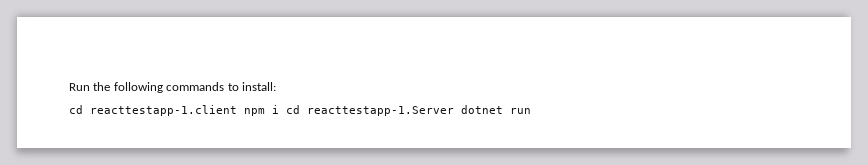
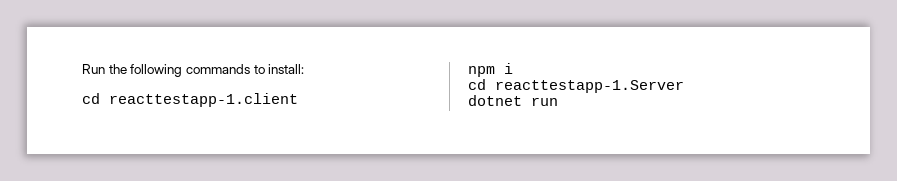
(237, 110) none -> (298, 100) //
(279, 109) none -> (513, 68) //
(454, 111) none -> (684, 86) //

